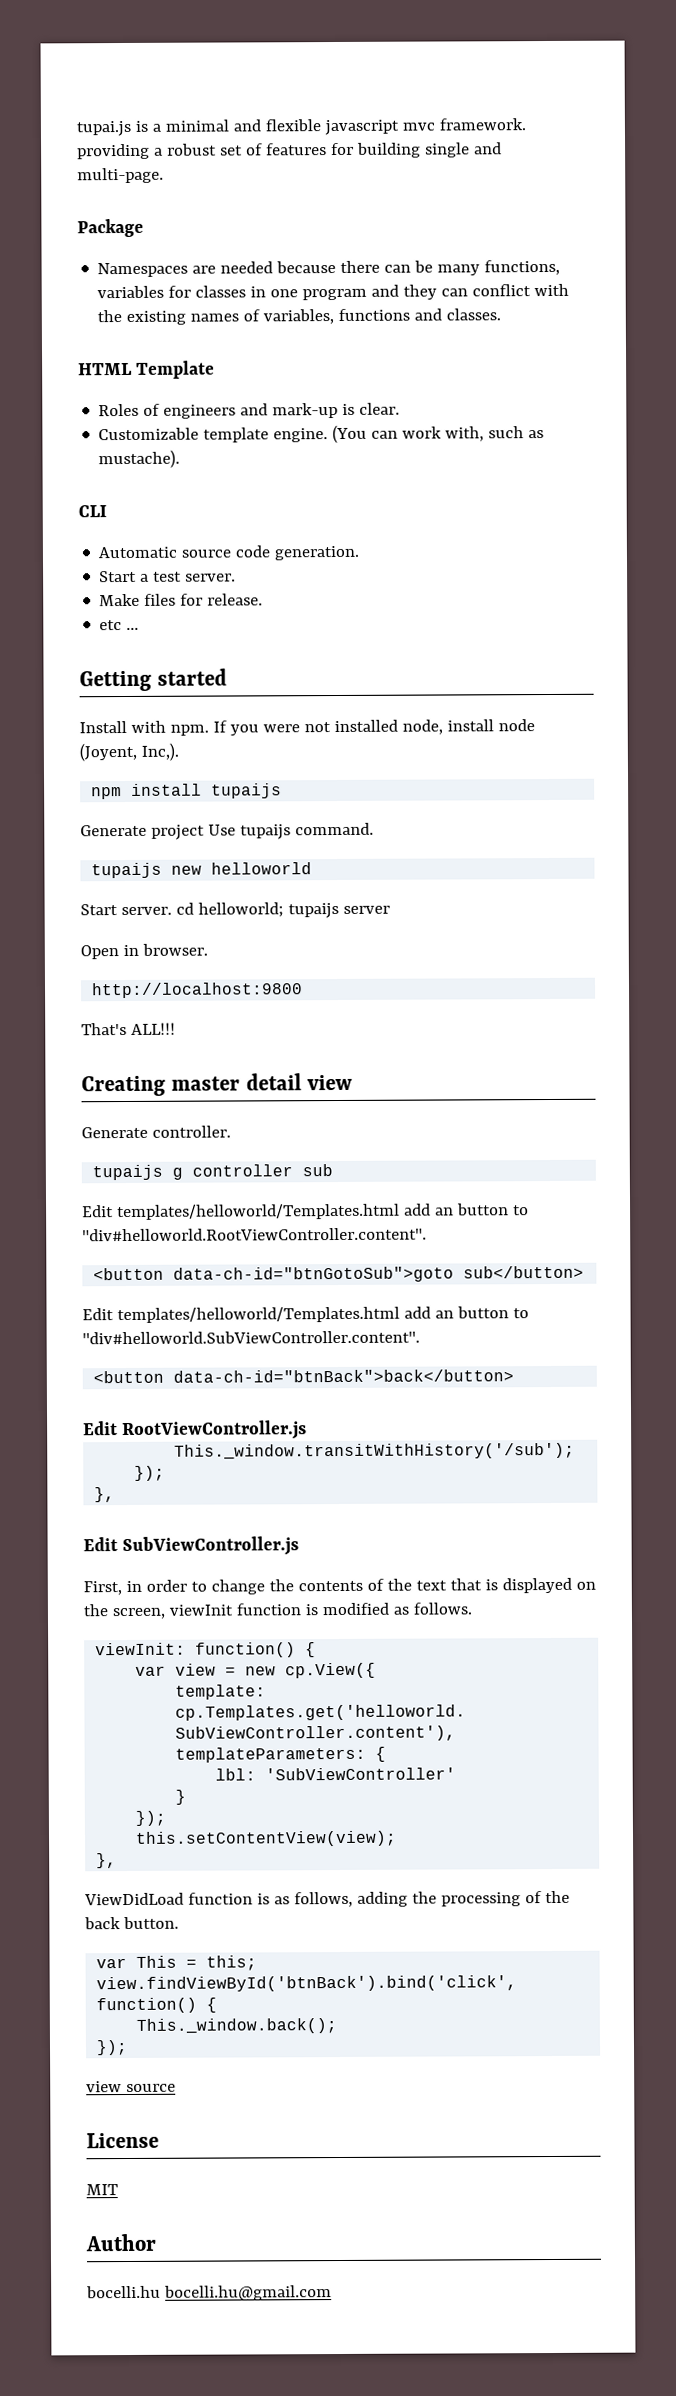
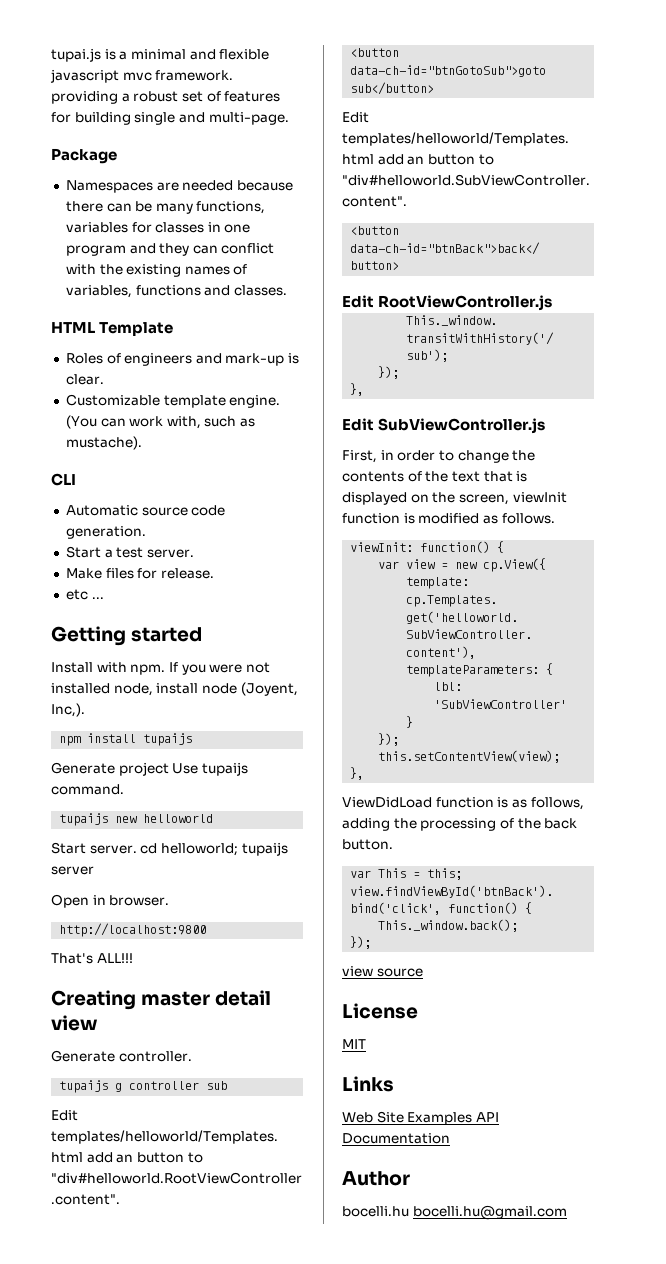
(118, 2190) none -> [342,1076,394,1092] [342,1111,499,1125] [342,1133,450,1144] // Links // Web Site Examples API Documentation

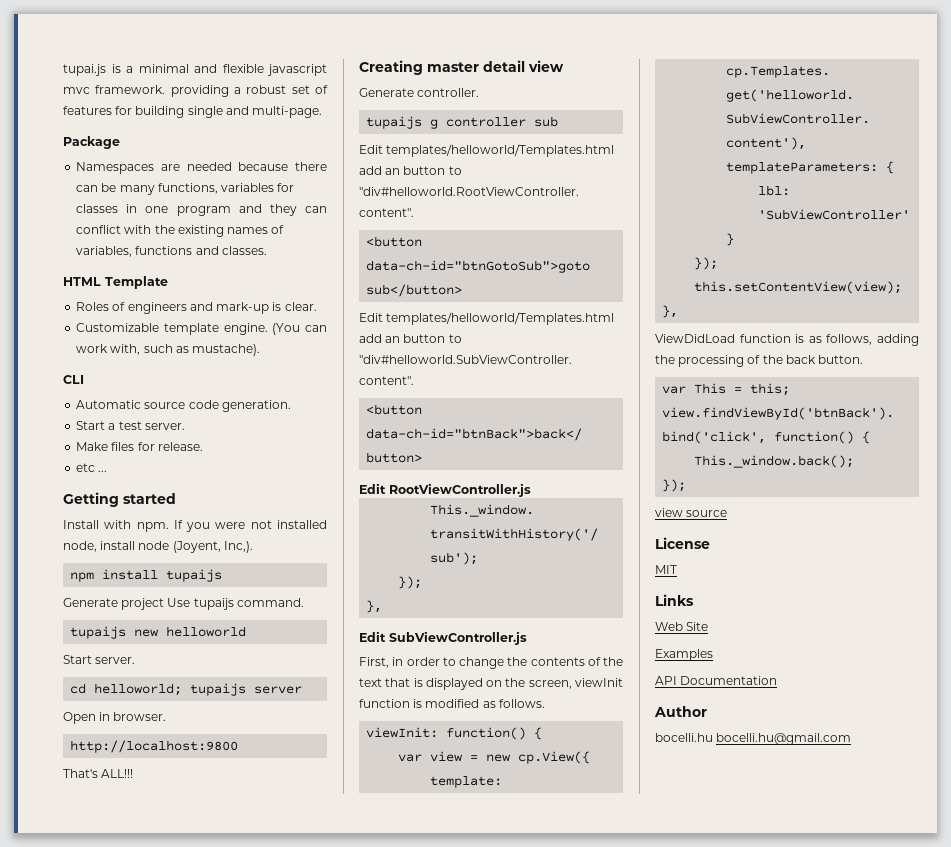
(137, 849) none -> (136, 660) //
(404, 1117) none -> (709, 626) //
(473, 1118) none -> (713, 655) //

